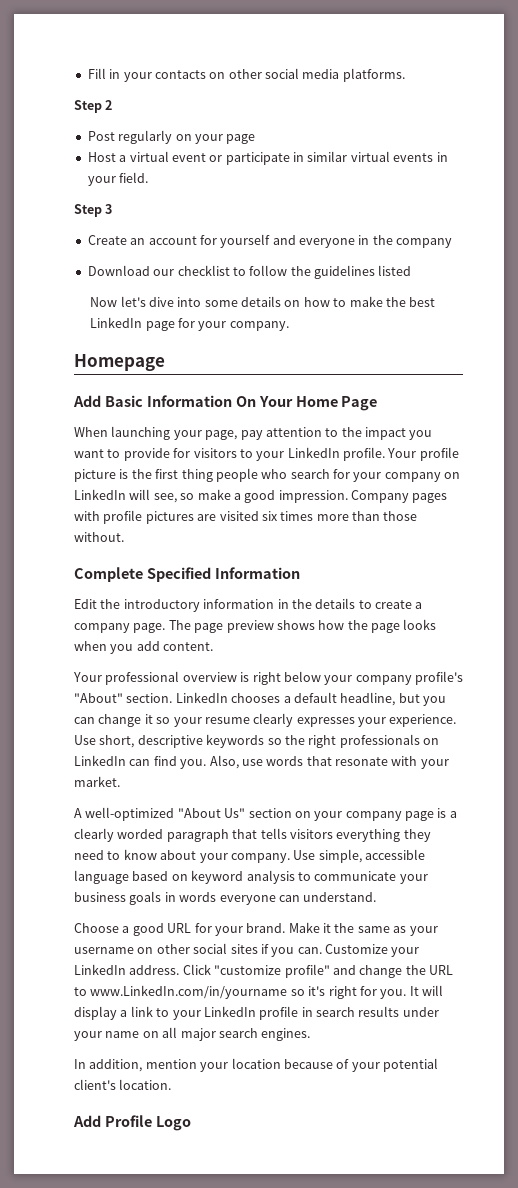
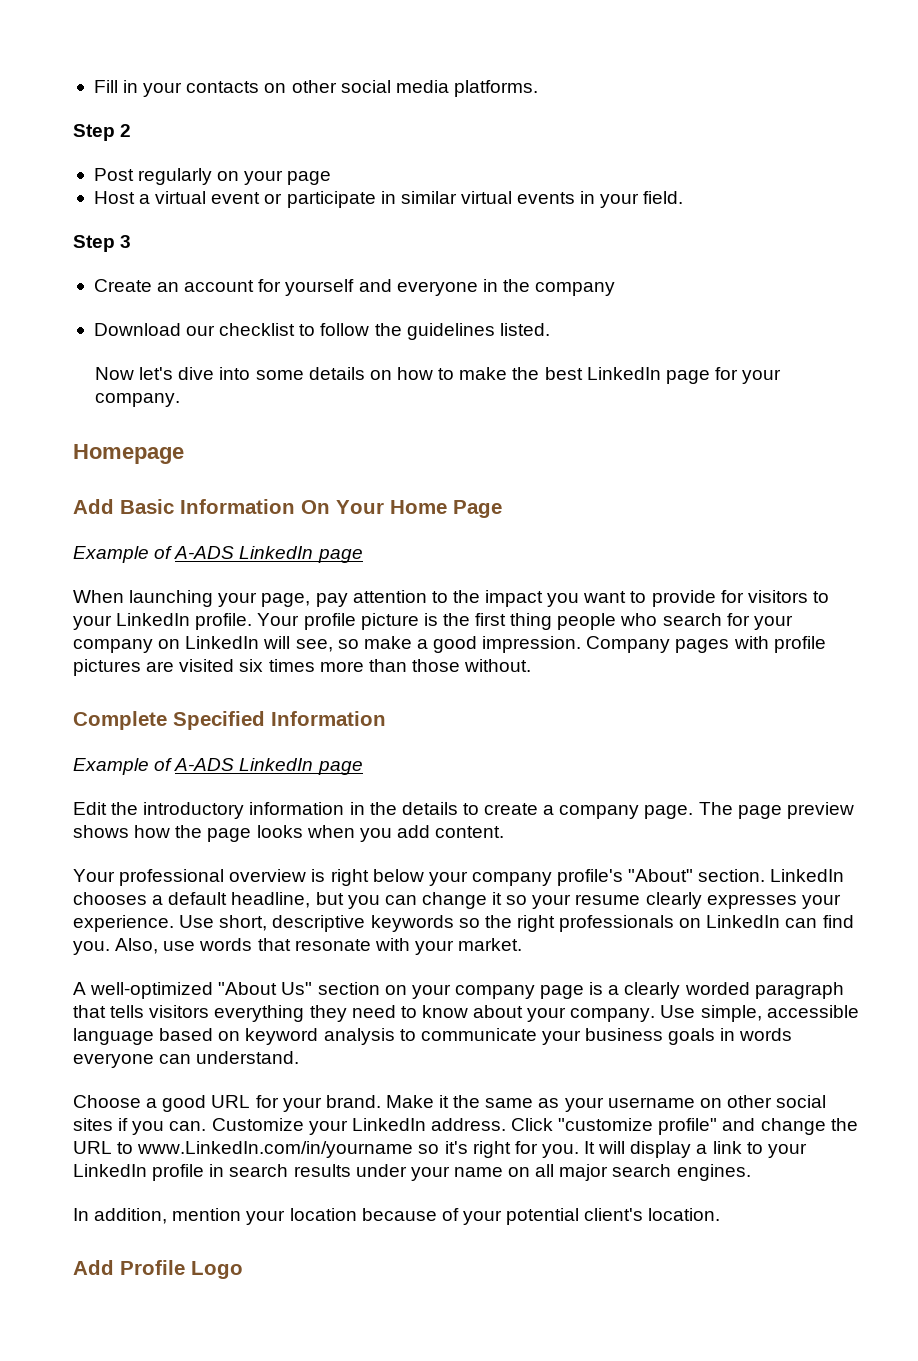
[378,265,412,276] listed -> [499,323,550,336] listed.
(378, 403) none -> [73,546,363,563] // Example of A-ADS LinkedIn page
(300, 573) none -> [73,758,363,775] // Example of A-ADS LinkedIn page

